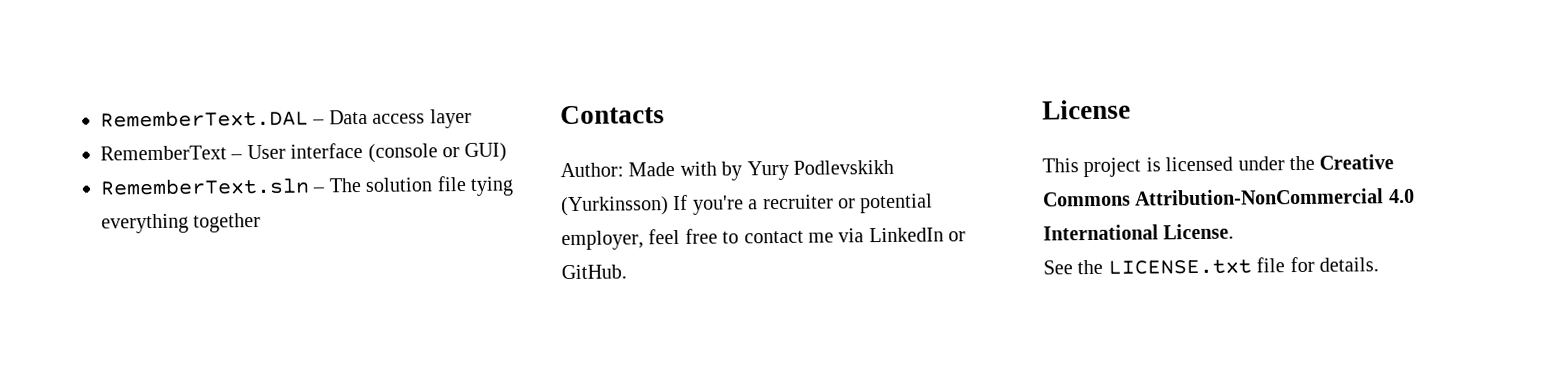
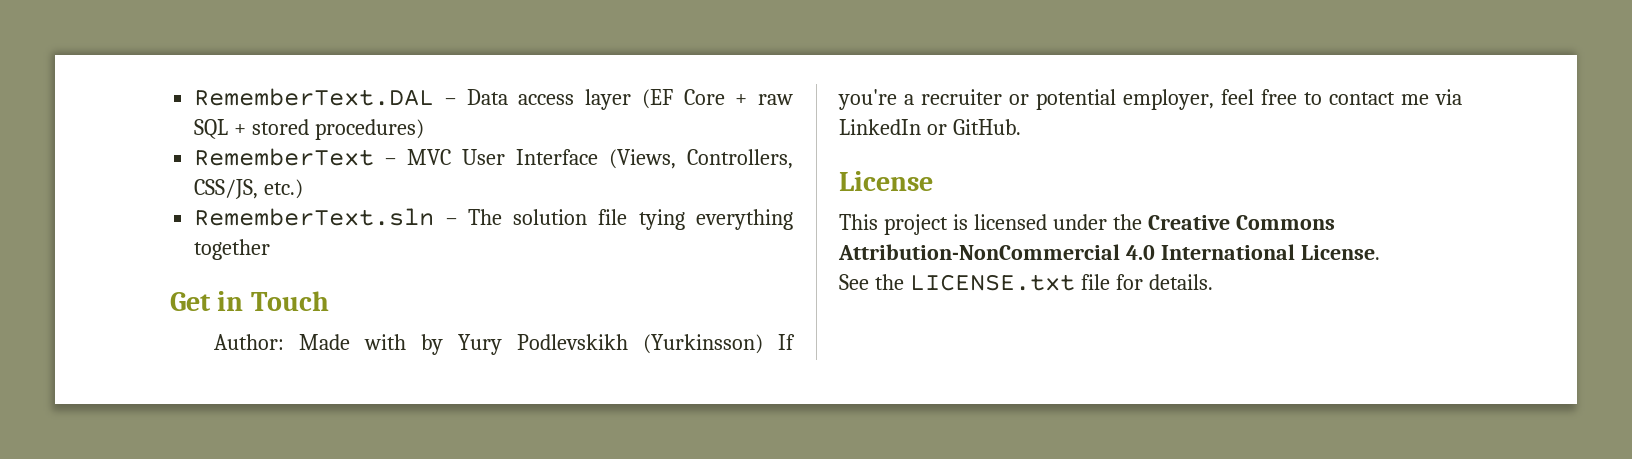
[100,142,508,163] // RememberText – User interface (console or GUI) -> [641,89,794,109] [194,119,425,140] [194,148,793,169] [194,179,304,199] (EF Core + raw SQL + stored procedures) // RememberText – MVC User Interface (Views, Controllers, CSS/JS, etc.)
[560,105,665,125] Contacts -> [170,291,329,311] Get in Touch

